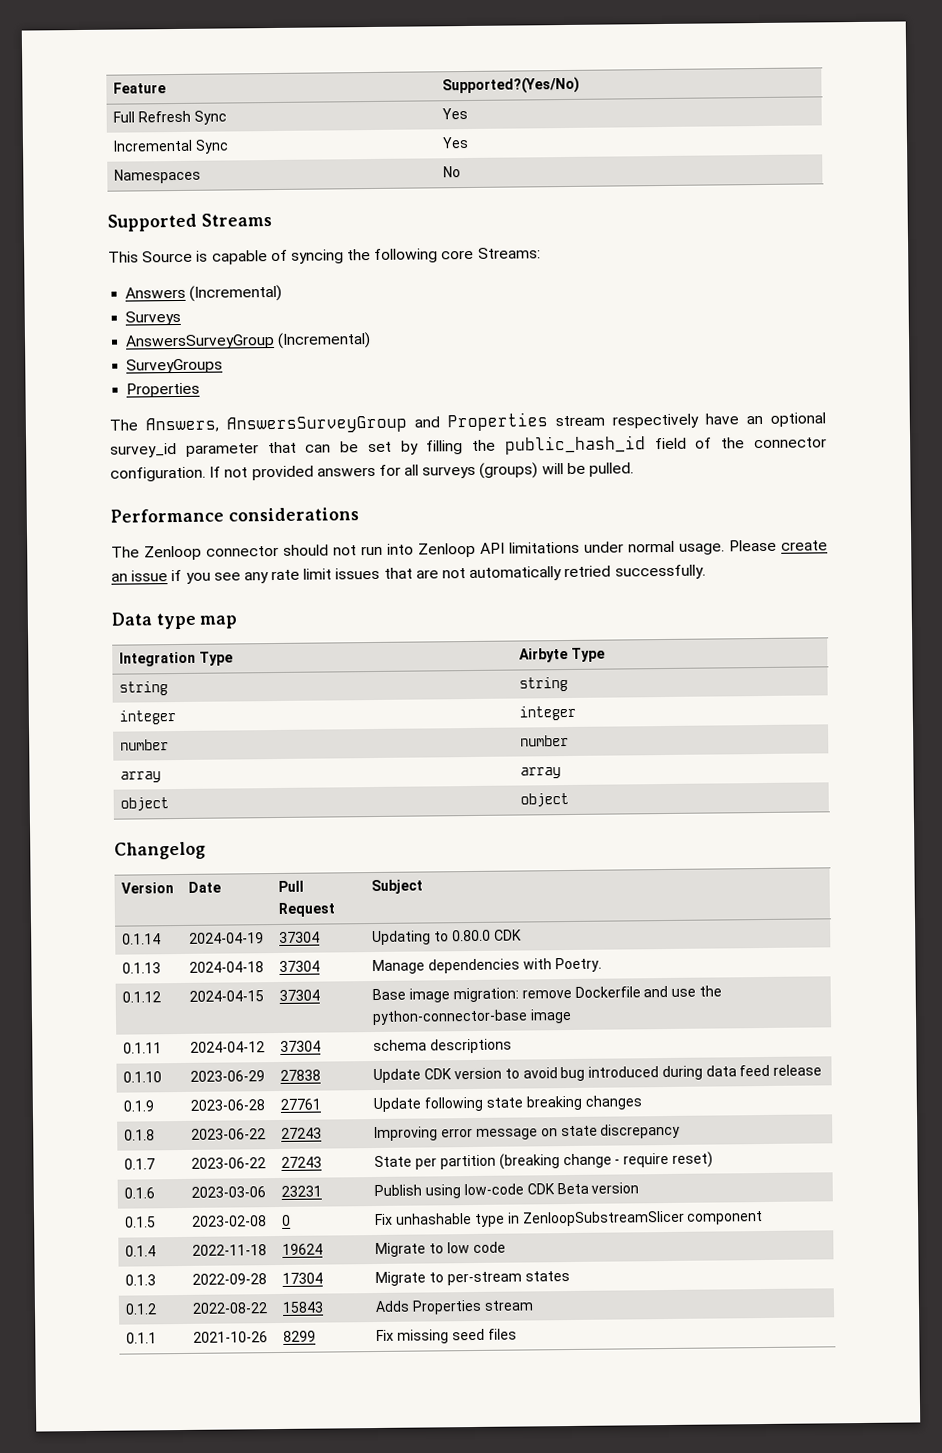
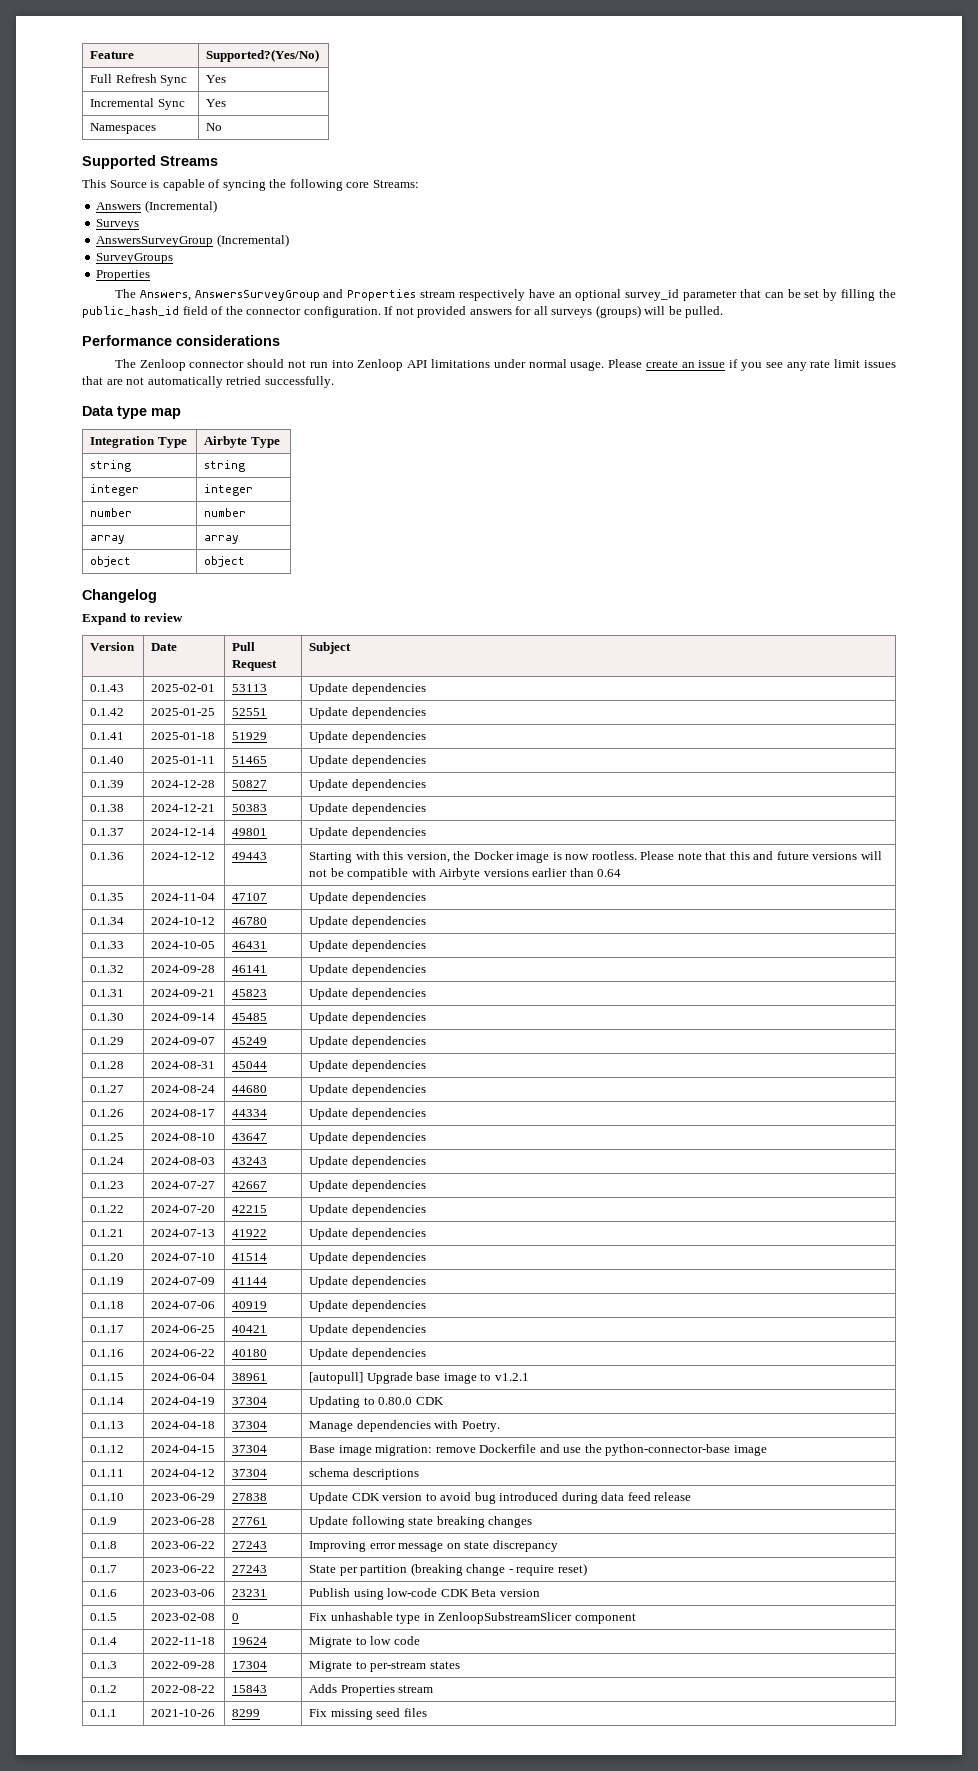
(206, 850) none -> [82,613,184,625] // Expand to review
(424, 887) none -> [90,684,125,692] [151,684,216,692] [232,684,268,692] [309,683,426,695] [90,708,125,716] [151,708,216,716] [232,708,268,716] [309,707,426,719] [90,732,125,740] [151,732,216,740] [232,732,268,740] [309,731,426,743] [90,756,125,764] [151,756,216,764] [232,756,268,764] [309,755,426,767] [90,780,125,788] [151,780,216,788] [232,780,268,788] [309,779,426,791] [90,804,125,812] [151,804,216,812] [232,804,268,812] [309,803,426,815] [90,828,125,836] [151,828,216,836] [232,828,268,836] [309,827,426,839] [90,852,125,860] [151,852,216,860] [232,852,268,860] [309,851,882,863] [309,868,622,880] [90,893,125,901] [151,893,216,901] [232,893,268,901] [309,892,426,904] [90,917,125,925] [151,917,216,925] [232,917,268,925] [309,916,426,928] [90,941,125,949] [151,941,216,949] [232,941,268,949] [309,940,426,952] [90,965,125,973] [151,965,216,973] [232,965,268,973] [309,964,426,976] [90,989,125,997] [151,989,216,997] [232,989,268,997] [309,988,426,1000] [90,1013,125,1021] [151,1013,216,1021] [232,1013,268,1021] [309,1012,426,1024] [90,1037,125,1045] [151,1037,216,1045] [232,1037,268,1045] [309,1036,426,1048] [90,1061,125,1069] [151,1061,216,1069] [232,1061,268,1069] [309,1060,426,1072] [90,1085,125,1093] [151,1085,216,1093] [232,1085,268,1093] [309,1084,426,1096] [90,1109,125,1117] [151,1109,216,1117] [232,1109,268,1117] [309,1108,426,1120] [90,1133,125,1141] [151,1133,216,1141] [232,1133,268,1141] [309,1132,426,1144] [90,1157,125,1165] [151,1157,216,1165] [232,1157,268,1165] [309,1156,426,1168] [90,1181,125,1189] [151,1181,216,1189] [232,1181,268,1189] [309,1180,426,1192] [90,1205,125,1213] [151,1205,216,1213] [232,1205,268,1213] [309,1204,426,1216] [90,1229,125,1237] [151,1229,216,1237] [232,1229,268,1237] [309,1228,426,1240] [90,1253,125,1261] [151,1253,216,1261] [232,1253,268,1261] [309,1252,426,1264] [90,1277,125,1285] [151,1277,216,1285] [232,1277,268,1285] [309,1276,426,1288] [90,1301,125,1309] [151,1301,216,1309] [232,1301,268,1309] [309,1300,426,1312] [90,1325,125,1333] [151,1325,216,1333] [232,1325,268,1333] [309,1324,426,1336] [90,1349,125,1357] [151,1349,216,1357] [232,1349,268,1357] [309,1348,426,1360] [90,1373,125,1381] [151,1373,216,1381] [232,1373,268,1381] [309,1372,529,1384] // 0.1.43 | 2025-02-01 | 53113 | Update dependencies // 0.1.42 | 2025-01-25 | 52551 | Update dependencies // 0.1.41 | 2025-01-18 | 51929 | Update dependencies // 0.1.40 | 2025-01-11 | 51465 | Update dependencies // 0.1.39 | 2024-12-28 | 50827 | Update dependencies // 0.1.38 | 2024-12-21 | 50383 | Update dependencies // 0.1.37 | 2024-12-14 | 49801 | Update dependencies // 0.1.36 | 2024-12-12 | 49443 | Starting with this version, the Docker image is now rootless. Please note that this and future versions will not be compatible with Airbyte versions earlier than 0.64 // 0.1.35 | 2024-11-04 | 47107 | Update dependencies // 0.1.34 | 2024-10-12 | 46780 | Update dependencies // 0.1.33 | 2024-10-05 | 46431 | Update dependencies // 0.1.32 | 2024-09-28 | 46141 | Update dependencies // 0.1.31 | 2024-09-21 | 45823 | Update dependencies // 0.1.30 | 2024-09-14 | 45485 | Update dependencies // 0.1.29 | 2024-09-07 | 45249 | Update dependencies // 0.1.28 | 2024-08-31 | 45044 | Update dependencies // 0.1.27 | 2024-08-24 | 44680 | Update dependencies // 0.1.26 | 2024-08-17 | 44334 | Update dependencies // 0.1.25 | 2024-08-10 | 43647 | Update dependencies // 0.1.24 | 2024-08-03 | 43243 | Update dependencies // 0.1.23 | 2024-07-27 | 42667 | Update dependencies // 0.1.22 | 2024-07-20 | 42215 | Update dependencies // 0.1.21 | 2024-07-13 | 41922 | Update dependencies // 0.1.20 | 2024-07-10 | 41514 | Update dependencies // 0.1.19 | 2024-07-09 | 41144 | Update dependencies // 0.1.18 | 2024-07-06 | 40919 | Update dependencies // 0.1.17 | 2024-06-25 | 40421 | Update dependencies // 0.1.16 | 2024-06-22 | 40180 | Update dependencies // 0.1.15 | 2024-06-04 | 38961 | [autopull] Upgrade base image to v1.2.1

